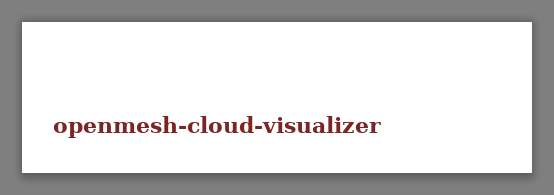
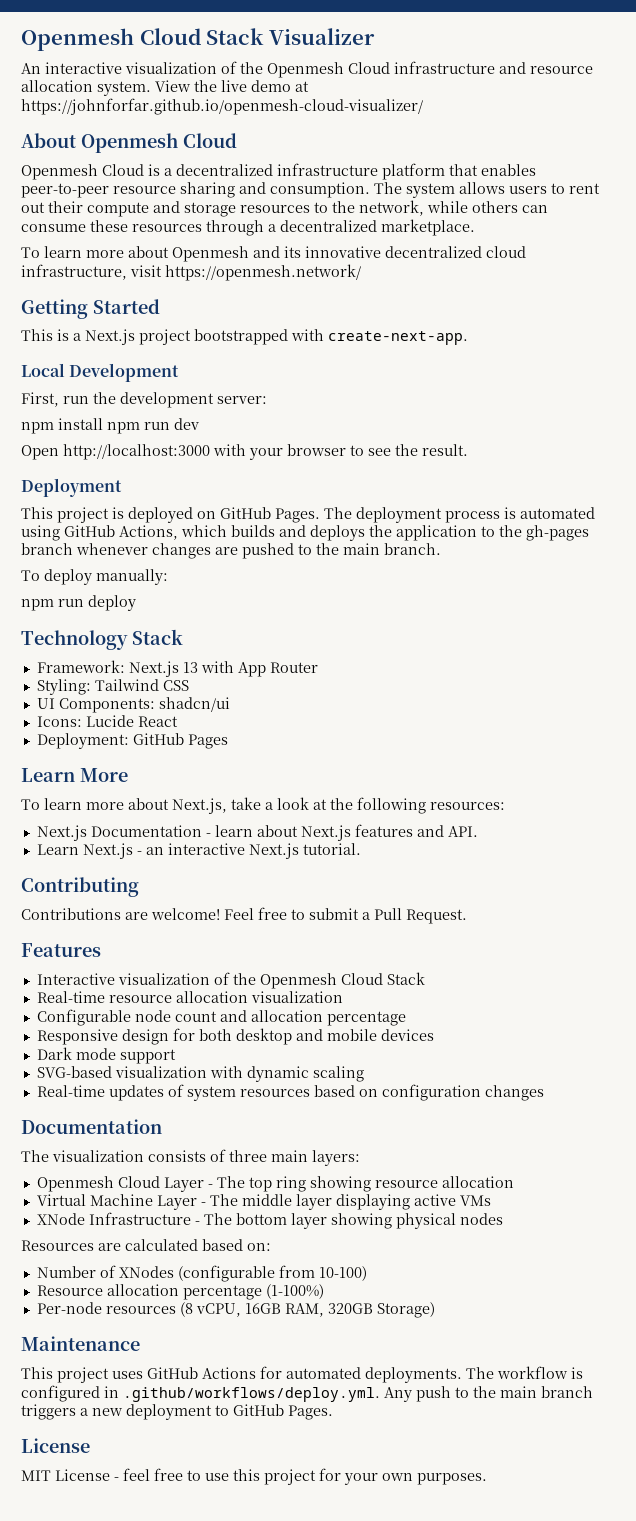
[53,116,381,138] openmesh-cloud-visualizer -> [21,28,375,51] [21,61,593,78] [21,80,309,96] [21,98,423,115] [21,133,237,153] [21,163,536,180] [21,182,600,198] [21,200,548,217] [21,219,475,236] [21,246,526,262] [21,264,361,281] [21,299,160,319] [21,329,468,345] [21,363,180,382] [21,392,267,408] [21,418,199,434] [21,444,468,460] [21,478,122,497] [21,507,595,523] [21,525,589,541] [21,543,441,559] [21,569,168,585] [21,595,136,611] [21,629,183,650] [36,660,318,677] [36,679,189,695] [36,697,230,713] [36,715,178,727] [36,733,228,749] [21,768,128,782] [21,797,505,814] [36,824,478,841] [36,843,361,859] [21,877,139,897] [21,907,467,924] [21,943,101,957] [36,972,425,989] [36,991,343,1003] [36,1009,406,1026] [36,1028,434,1045] [36,1047,176,1064] [36,1066,364,1082] [36,1084,544,1101] [21,1119,162,1134] [21,1149,360,1166] [36,1176,514,1192] [36,1194,491,1210] [36,1212,503,1229] [21,1239,271,1251] [36,1265,367,1282] [36,1284,324,1300] [36,1302,435,1318] [21,1336,140,1351] [21,1366,583,1383] [21,1385,593,1402] [21,1404,333,1420] [21,1438,90,1453] [21,1468,487,1485] Openmesh Cloud Stack Visualizer // An interactive visualization of the Openmesh Cloud infrastructure and resource allocation system. View the live demo at https://johnforfar.github.io/openmesh-cloud-visualizer/ // About Openmesh Cloud // Openmesh Cloud is a decentralized infrastructure platform that enables peer-to-peer resource sharing and consumption. The system allows users to rent out their compute and storage resources to the network, while others can consume these resources through a decentralized marketplace. // To learn more about Openmesh and its innovative decentralized cloud infrastructure, visit https://openmesh.network/ // Getting Started // This is a Next.js project bootstrapped with create-next-app. // Local Development // First, run the development server: // npm install npm run dev // Open http://localhost:3000 with your browser to see the result. // Deployment // This project is deployed on GitHub Pages. The deployment process is automated using GitHub Actions, which builds and deploys the application to the gh-pages branch whenever changes are pushed to the main branch. // To deploy manually: // npm run deploy // Technology Stack // Framework: Next.js 13 with App Router // Styling: Tailwind CSS // UI Components: shadcn/ui // Icons: Lucide React // Deployment: GitHub Pages // Learn More // To learn more about Next.js, take a look at the following resources: // Next.js Documentation - learn about Next.js features and API. // Learn Next.js - an interactive Next.js tutorial. // Contributing // Contributions are welcome! Feel free to submit a Pull Request. // Features // Interactive visualization of the Openmesh Cloud Stack // Real-time resource allocation visualization // Configurable node count and allocation percentage // Responsive design for both desktop and mobile devices // Dark mode support // SVG-based visualization with dynamic scaling // Real-time updates of system resources based on configuration changes // Documentation // The visualization consists of three main layers: // Openmesh Cloud Layer - The top ring showing resource allocation // Virtual Machine Layer - The middle layer displaying active VMs // XNode Infrastructure - The bottom layer showing physical nodes // Resources are calculated based on: // Number of XNodes (configurable from 10-100) // Resource allocation percentage (1-100%) // Per-node resources (8 vCPU, 16GB RAM, 320GB Storage) // Maintenance // This project uses GitHub Actions for automated deployments. The workflow is configured in .github/workflows/deploy.yml. Any push to the main branch triggers a new deployment to GitHub Pages. // License // MIT License - feel free to use this project for your own purposes.

